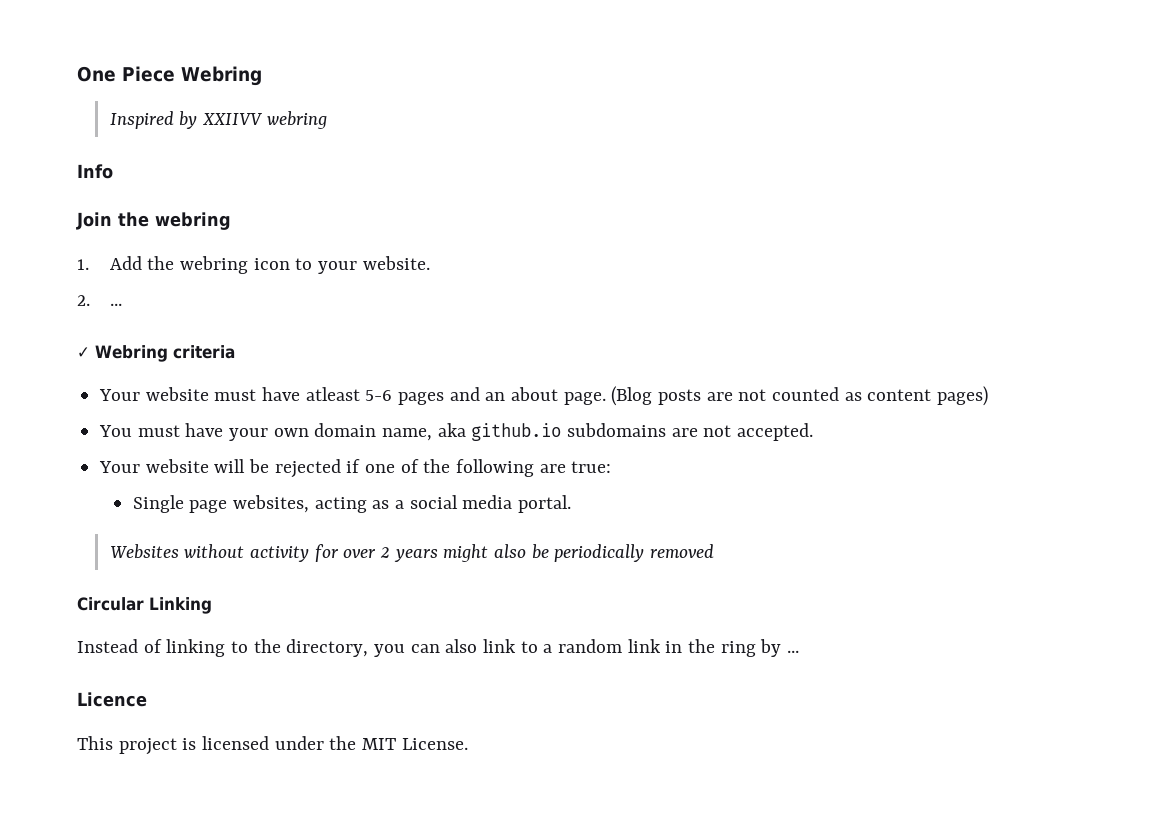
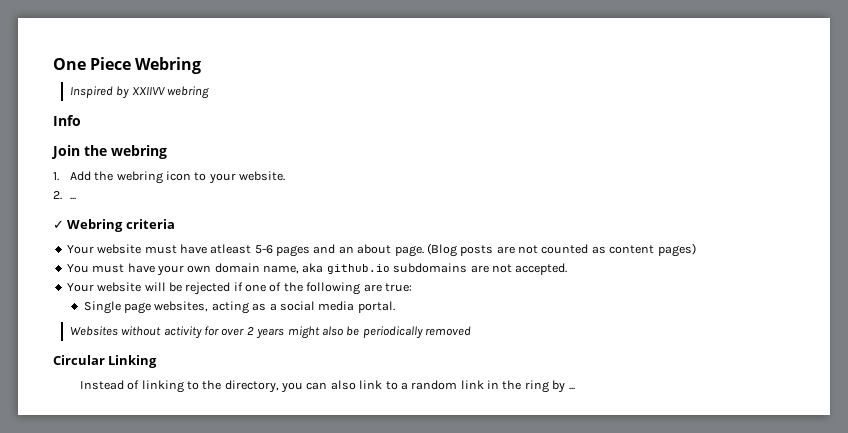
[77,692,147,707] [77,736,468,755] // Licence // This project is licensed under the MIT License. -> (575, 388) none

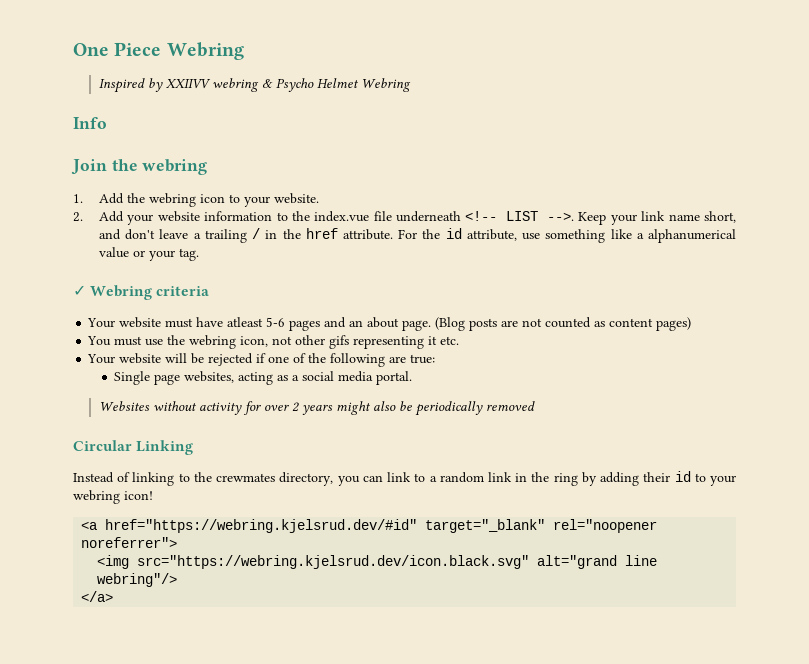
(210, 92) none -> [261,78,411,92] & Psycho Helmet Webring
[69,197,76,200] ... -> [98,211,736,225] [98,228,736,243] [98,247,199,261] Add your website information to the index.vue file underneath <!-- LIST -->. Keep your link name short, and don't leave a trailing / in the href attribute. For the id attribute, use something like a alphanumerical value or your tag.
[127,263,568,276] have your own domain name, aka github.io subdomains are not accepted. -> [145,335,460,349] use the webring icon, not other gifs representing it etc.
(222, 385) none -> [216,473,276,482] crewmates
[330,380,356,390] also -> (383, 478) none
[568,387,575,390] ... -> [600,471,737,486] [73,490,153,504] [81,519,658,533] [81,537,178,548] [97,555,658,569] [97,573,178,587] [81,591,114,602] adding their id to your webring icon! // <a href="https://webring.kjelsrud.dev/#id" target="_blank" rel="noopener noreferrer"> // <img src="https://webring.kjelsrud.dev/icon.black.svg" alt="grand line webring"/> // </a>

